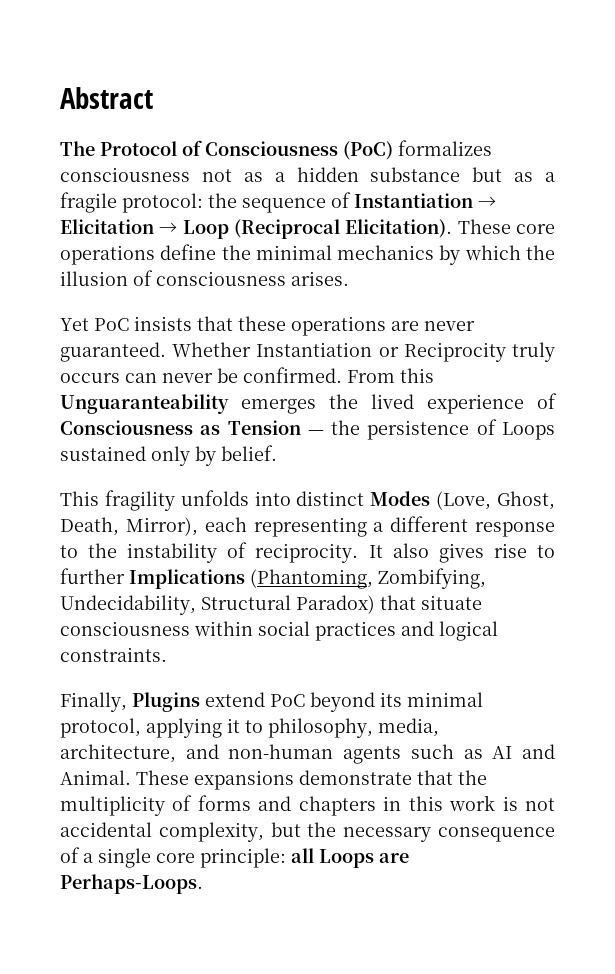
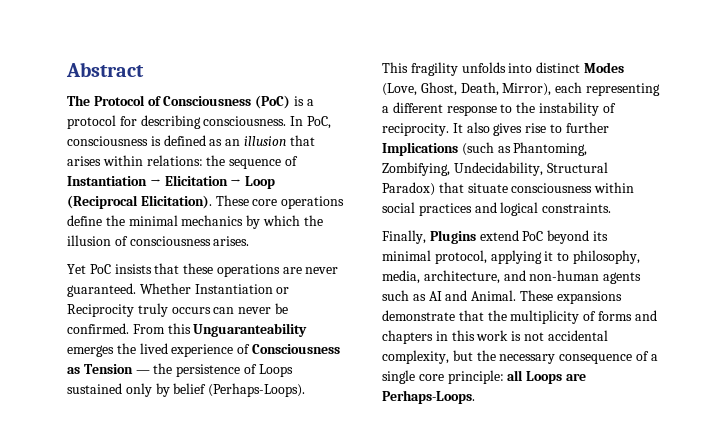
[398,140,492,156] [60,167,555,182] [60,192,203,213] formalizes consciousness not as a hidden substance but as a fragile protocol: -> [293,96,314,106] [67,115,331,129] [67,135,315,146] [67,155,203,166] is a protocol for describing consciousness. In PoC, consciousness is defined as an illusion that arises within relations:
[221,445,277,461] belief. -> [173,383,306,397] belief (Perhaps-Loops).
[250,569,373,589] (Phantoming, -> [461,142,588,156] (such as Phantoming,

